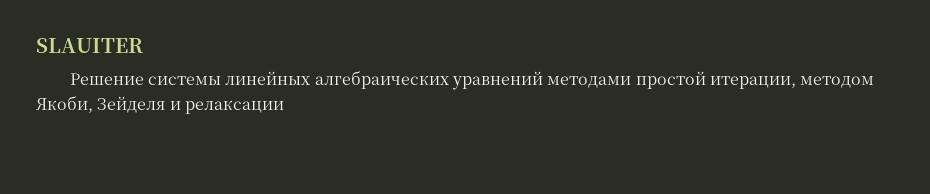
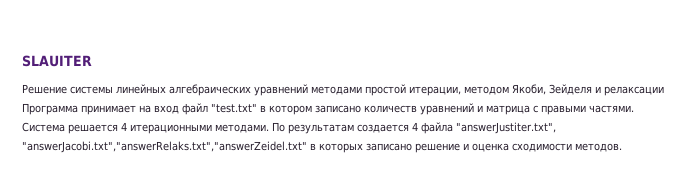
(284, 107) none -> [22,103,634,115] [22,122,556,134] [22,141,622,153] Программа принимает на вход файл "test.txt" в котором записано количеств уравнений и матрица с правыми частями. Система решается 4 итерационными методами. По результатам создается 4 файла "answerJustiter.txt", "answerJacobi.txt","answerRelaks.txt","answerZeidel.txt" в которых записано решение и оценка сходимости методов.

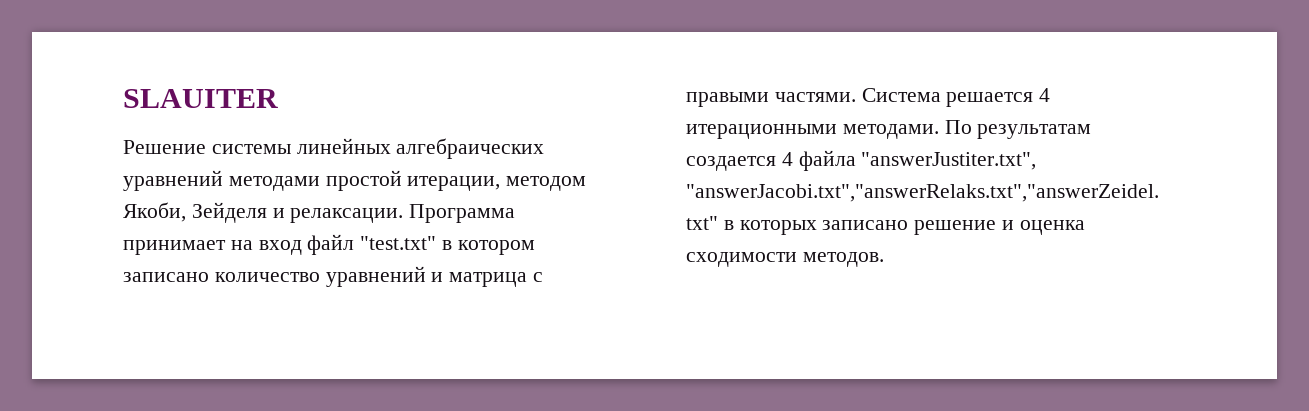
[604,86,664,96] релаксации -> [290,208,404,223] релаксации.
[364,105,417,113] количеств -> [214,272,320,282] количество

